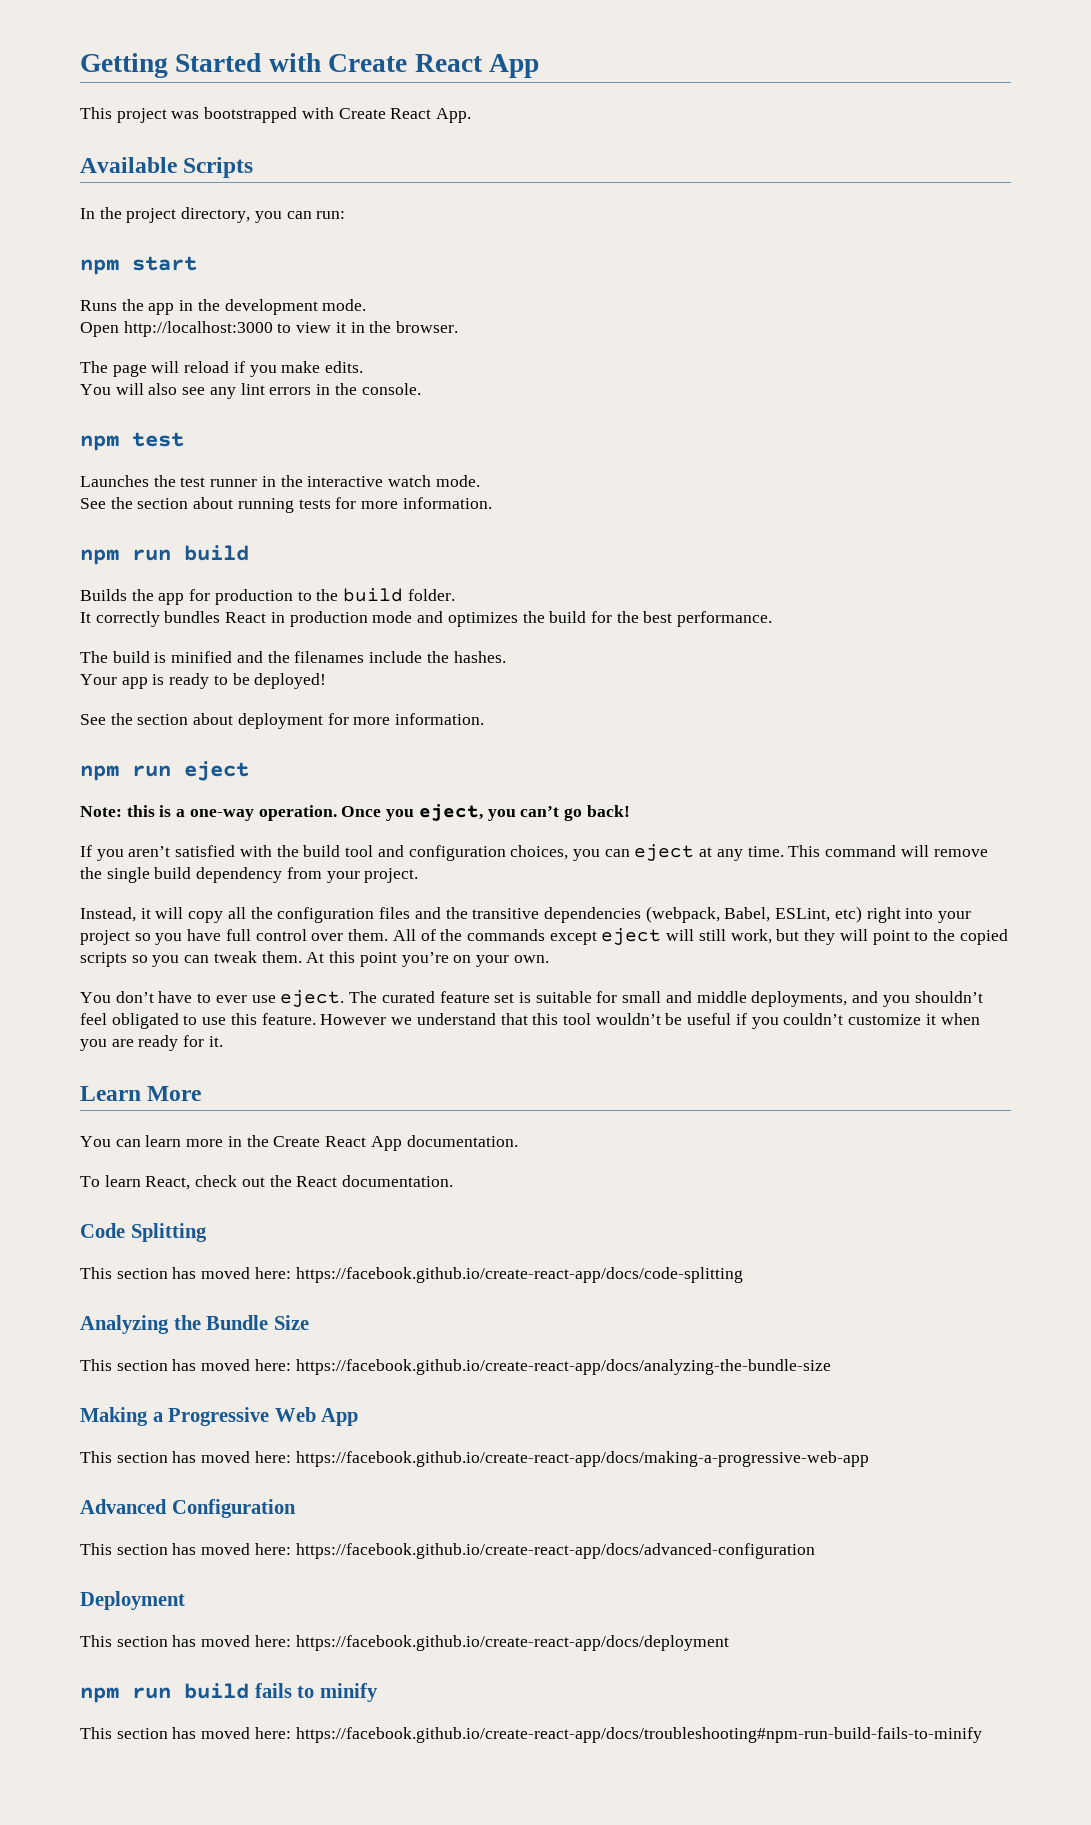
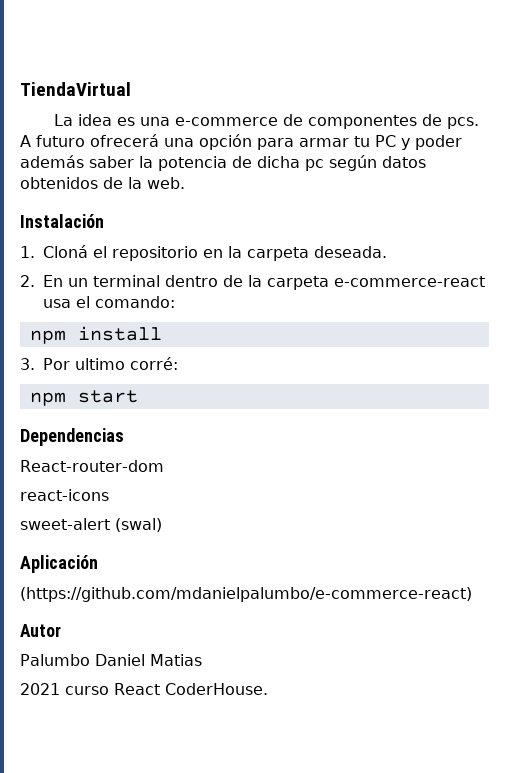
[80,53,540,78] [80,107,472,123] [80,157,254,178] [80,207,346,223] [80,256,197,275] [80,299,367,315] [80,321,459,337] [80,361,364,377] [80,383,421,399] [80,432,184,451] [80,475,480,487] [80,497,492,513] [80,545,249,565] [80,588,455,605] [80,611,773,627] [80,651,506,663] [80,673,327,689] [80,713,485,729] [80,761,249,781] [80,804,630,821] [80,844,988,861] [80,867,419,883] [80,906,972,923] [80,928,1008,945] [80,951,549,967] [80,990,983,1007] [80,1013,980,1029] [80,1035,223,1051] [80,1086,202,1101] [80,1135,518,1151] [80,1175,454,1190] [80,1223,207,1242] [80,1267,743,1283] [80,1315,309,1334] [80,1359,831,1375] [80,1407,359,1426] [80,1451,869,1467] [80,1499,296,1518] [80,1543,815,1559] [80,1591,185,1610] [80,1635,729,1651] [80,1683,378,1703] [80,1727,982,1743] Getting Started with Create React App // This project was bootstrapped with Create React App. // Available Scripts // In the project directory, you can run: // npm start // Runs the app in the development mode. // Open http://localhost:3000 to view it in the browser. // The page will reload if you make edits. // You will also see any lint errors in the console. // npm test // Launches the test runner in the interactive watch mode. // See the section about running tests for more information. // npm run build // Builds the app for production to the build folder. // It correctly bundles React in production mode and optimizes the build for the best performance. // The build is minified and the filenames include the hashes. // Your app is ready to be deployed! // See the section about deployment for more information. // npm run eject // Note: this is a one-way operation. Once you eject, you can’t go back! // If you aren’t satisfied with the build tool and configuration choices, you can eject at any time. This command will remove the single build dependency from your project. // Instead, it will copy all the configuration files and the transitive dependencies (webpack, Babel, ESLint, etc) right into your project so you have full control over them. All of the commands except eject will still work, but they will point to the copied scripts so you can tweak them. At this point you’re on your own. // You don’t have to ever use eject. The curated feature set is suitable for small and middle deployments, and you shouldn’t feel obligated to use this feature. However we understand that this tool wouldn’t be useful if you couldn’t customize it when you are ready for it. // Learn More // You can learn more in the Create React App documentation. // To learn React, check out the React documentation. // Code Splitting // This section has moved here: https://facebook.github.io/create-react-app/docs/code-splitting // Analyzing the Bundle Size // This section has moved here: https://facebook.github.io/create-react-app/docs/analyzing-the-bundle-size // Making a Progressive Web App // This section has moved here: https://facebook.github.io/create-react-app/docs/making-a-progressive-web-app // Advanced Configuration // This section has moved here: https://facebook.github.io/create-react-app/docs/advanced-configuration // Deployment // This section has moved here: https://facebook.github.io/create-react-app/docs/deployment // npm run build fails to minify // This section has moved here: https://facebook.github.io/create-react-app/docs/troubleshooting#npm-run-build-fails-to-minify -> [20,82,131,96] [54,114,480,129] [20,134,462,150] [20,155,426,171] [20,177,185,189] [20,214,104,228] [20,245,387,261] [20,275,485,290] [43,296,175,308] [29,326,162,344] [20,357,178,370] [29,390,138,406] [20,428,124,446] [20,460,164,472] [20,489,109,501] [20,518,162,532] [20,555,98,573] [20,587,472,602] [20,624,61,637] [20,654,202,666] [20,683,268,695] TiendaVirtual // La idea es una e-commerce de componentes de pcs. A futuro ofrecerá una opción para armar tu PC y poder además saber la potencia de dicha pc según datos obtenidos de la web. // Instalación // 1. Cloná el repositorio en la carpeta deseada. // 2. En un terminal dentro de la carpeta e-commerce-react usa el comando: // npm install // 3. Por ultimo corré: // npm start // Dependencias // React-router-dom // react-icons // sweet-alert (swal) // Aplicación // (https://github.com/mdanielpalumbo/e-commerce-react) // Autor // Palumbo Daniel Matias // 2021 curso React CoderHouse.

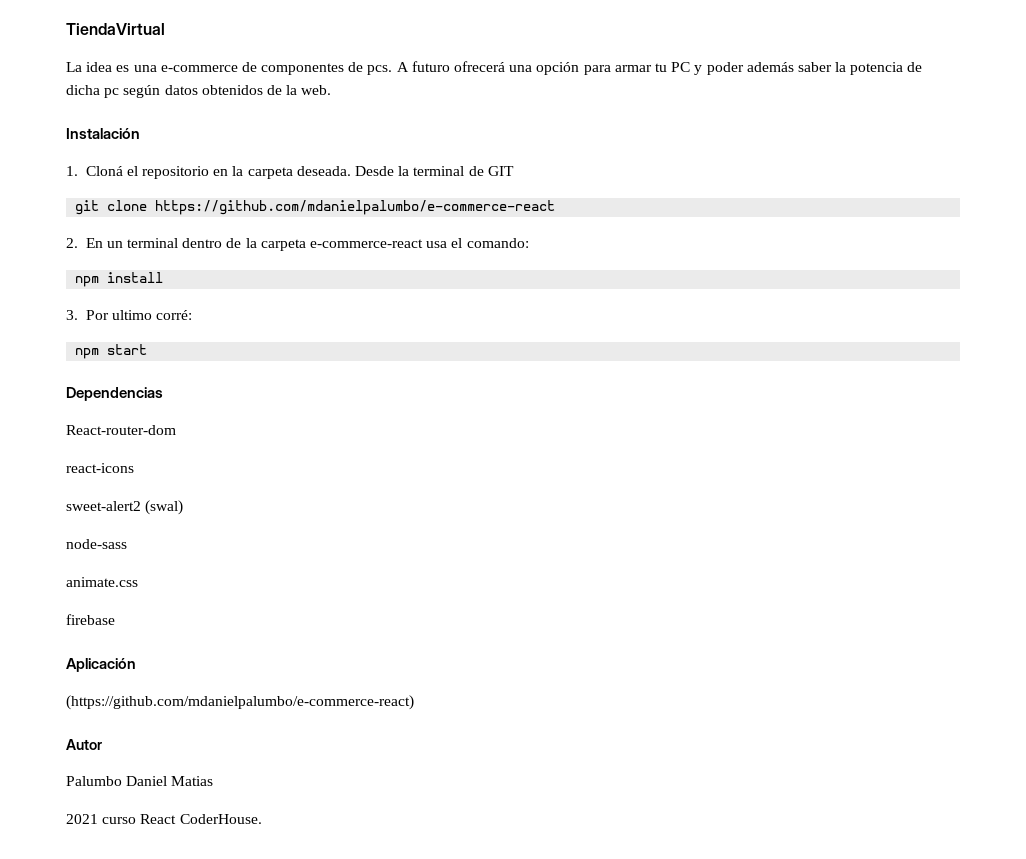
(387, 252) none -> [355,166,514,176] [75,200,556,215] Desde la terminal de GIT // git clone https://github.com/mdanielpalumbo/e-commerce-react
[20,518,110,530] sweet-alert -> [66,501,141,511] sweet-alert2
(162, 525) none -> [66,539,127,549] [66,577,138,587] [66,614,115,625] // node-sass // animate.css // firebase

